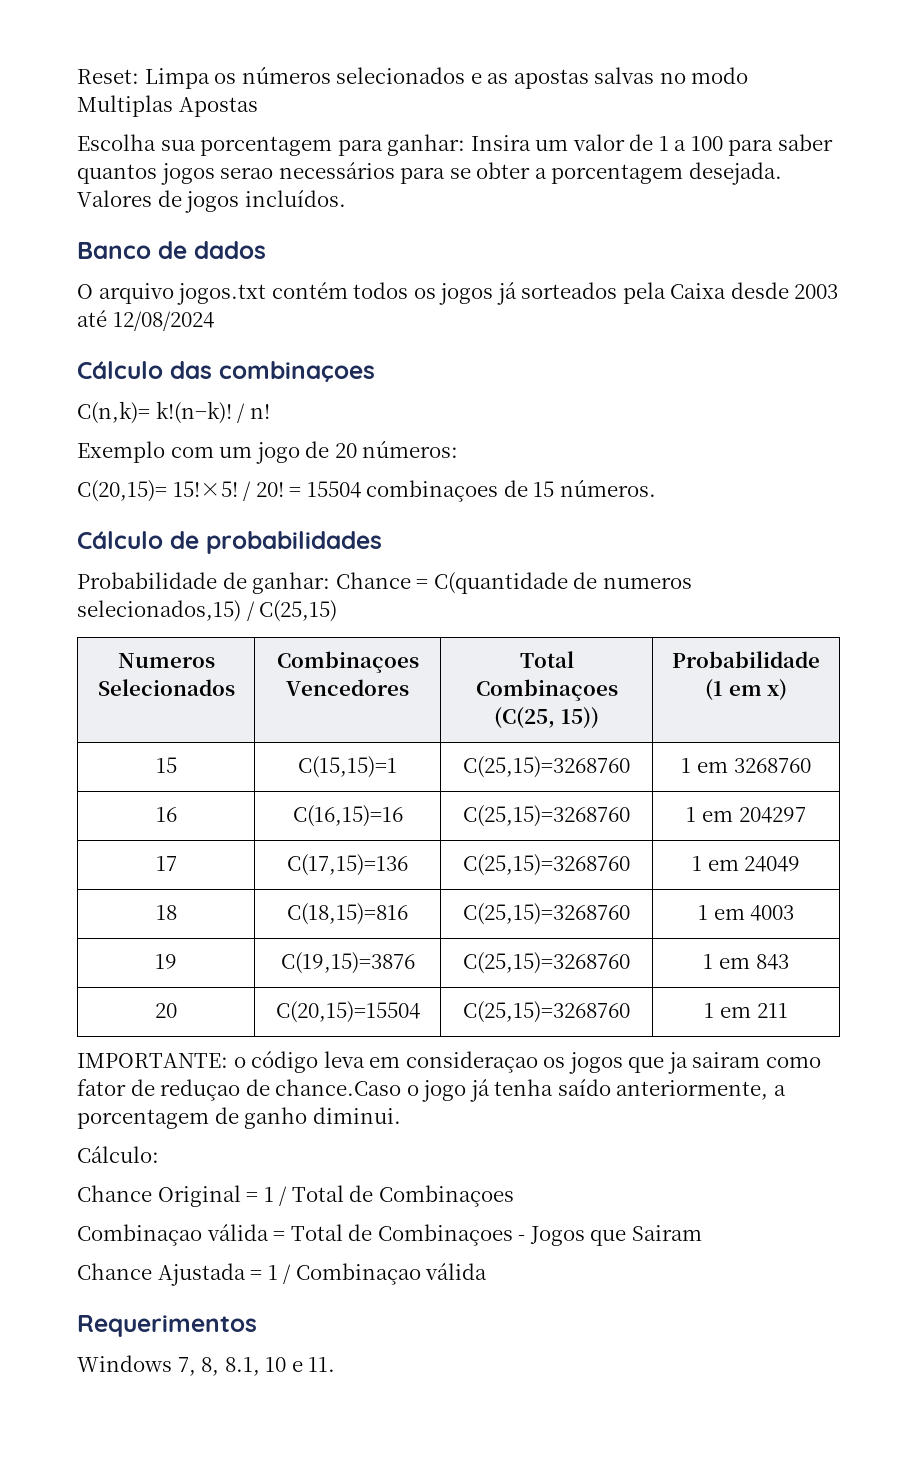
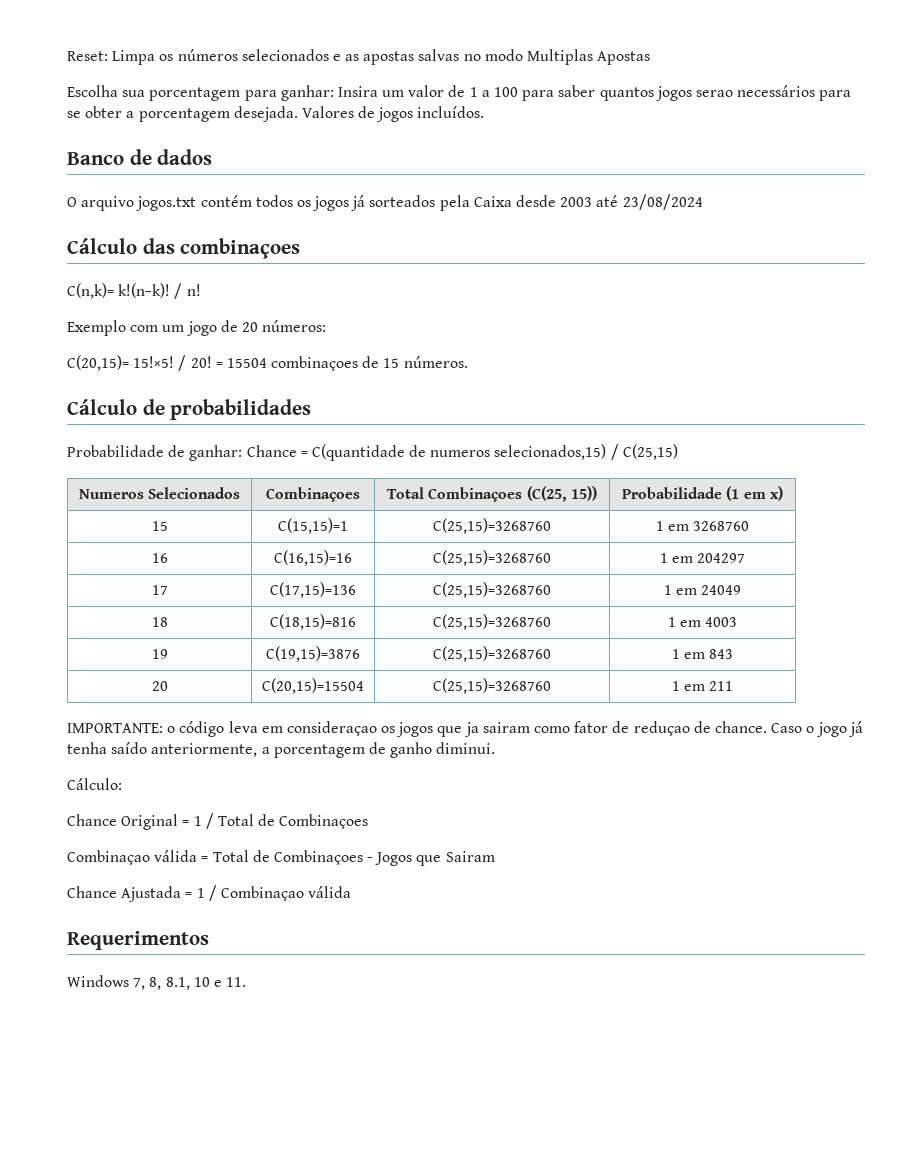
[112,311,214,331] 12/08/2024 -> [622,194,703,210] 23/08/2024
[286,679,409,696] Vencedores -> (360, 494) none
[275,1079,402,1096] chance.Caso -> [714,721,803,733] chance. Caso

